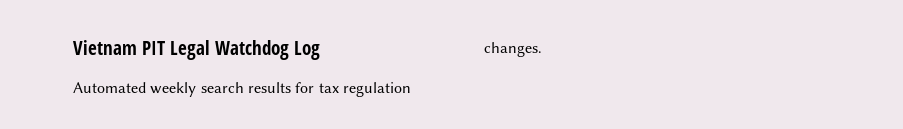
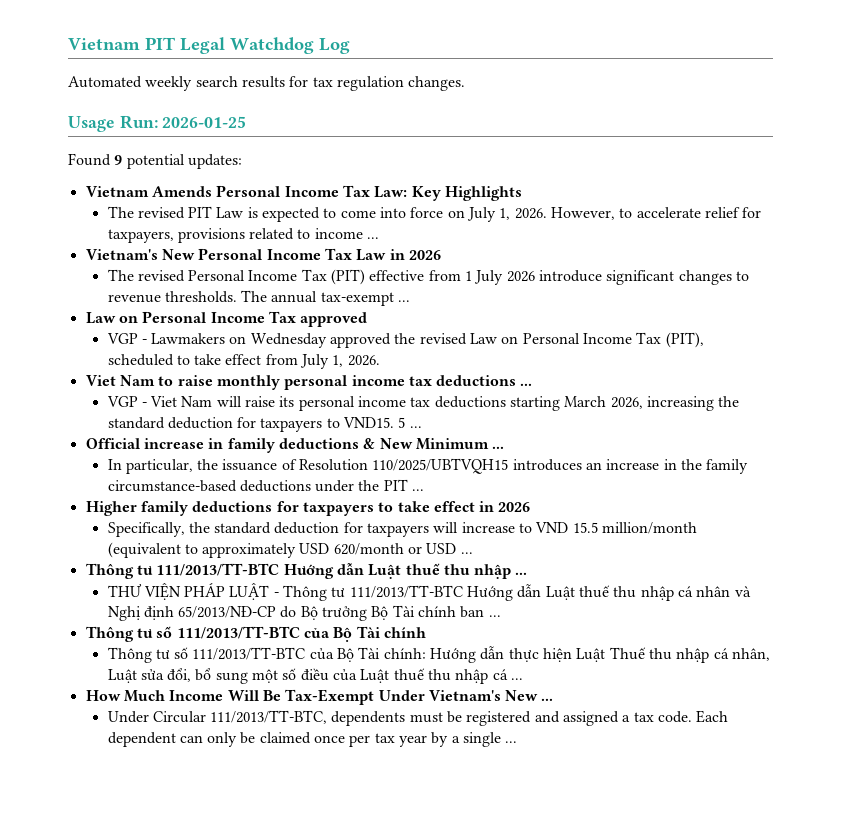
(542, 49) none -> [68,115,247,132] [68,153,242,169] [85,185,522,201] [107,206,762,222] [107,228,380,243] [85,248,441,261] [107,269,750,285] [107,290,411,306] [85,311,368,327] [106,332,704,348] [107,354,380,369] [85,375,533,390] [106,396,740,411] [107,417,422,432] [85,438,505,453] [107,458,749,474] [107,479,425,492] [85,501,531,516] [107,522,698,537] [107,542,473,558] [85,563,528,579] [107,582,751,601] [107,605,501,621] [85,626,426,642] [107,646,770,663] [107,668,524,684] [85,689,554,705] [107,710,729,726] [107,732,518,747] // Usage Run: 2026-01-25 // Found 9 potential updates: // Vietnam Amends Personal Income Tax Law: Key Highlights // The revised PIT Law is expected to come into force on July 1, 2026. However, to accelerate relief for taxpayers, provisions related to income ... // Vietnam's New Personal Income Tax Law in 2026 // The revised Personal Income Tax (PIT) effective from 1 July 2026 introduce significant changes to revenue thresholds. The annual tax-exempt ... // Law on Personal Income Tax approved // VGP - Lawmakers on Wednesday approved the revised Law on Personal Income Tax (PIT), scheduled to take effect from July 1, 2026. // Viet Nam to raise monthly personal income tax deductions ... // VGP - Viet Nam will raise its personal income tax deductions starting March 2026, increasing the standard deduction for taxpayers to VND15. 5 ... // Official increase in family deductions & New Minimum ... // In particular, the issuance of Resolution 110/2025/UBTVQH15 introduces an increase in the family circumstance-based deductions under the PIT ... // Higher family deductions for taxpayers to take effect in 2026 // Specifically, the standard deduction for taxpayers will increase to VND 15.5 million/month (equivalent to approximately USD 620/month or USD ... // Thông tư 111/2013/TT-BTC Hướng dẫn Luật thuế thu nhập ... // THƯ VIỆN PHÁP LUẬT - Thông tư 111/2013/TT-BTC Hướng dẫn Luật thuế thu nhập cá nhân và Nghị định 65/2013/NĐ-CP do Bộ trưởng Bộ Tài chính ban ... // Thông tư số 111/2013/TT-BTC của Bộ Tài chính // Thông tư số 111/2013/TT-BTC của Bộ Tài chính: Hướng dẫn thực hiện Luật Thuế thu nhập cá nhân, Luật sửa đổi, bổ sung một số điều của Luật thuế thu nhập cá ... // How Much Income Will Be Tax-Exempt Under Vietnam's New ... // Under Circular 111/2013/TT-BTC, dependents must be registered and assigned a tax code. Each dependent can only be claimed once per tax year by a single ...

